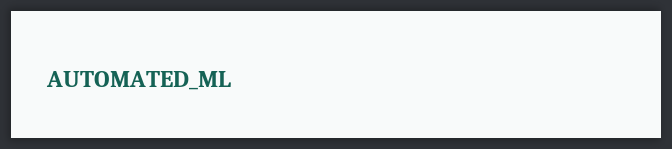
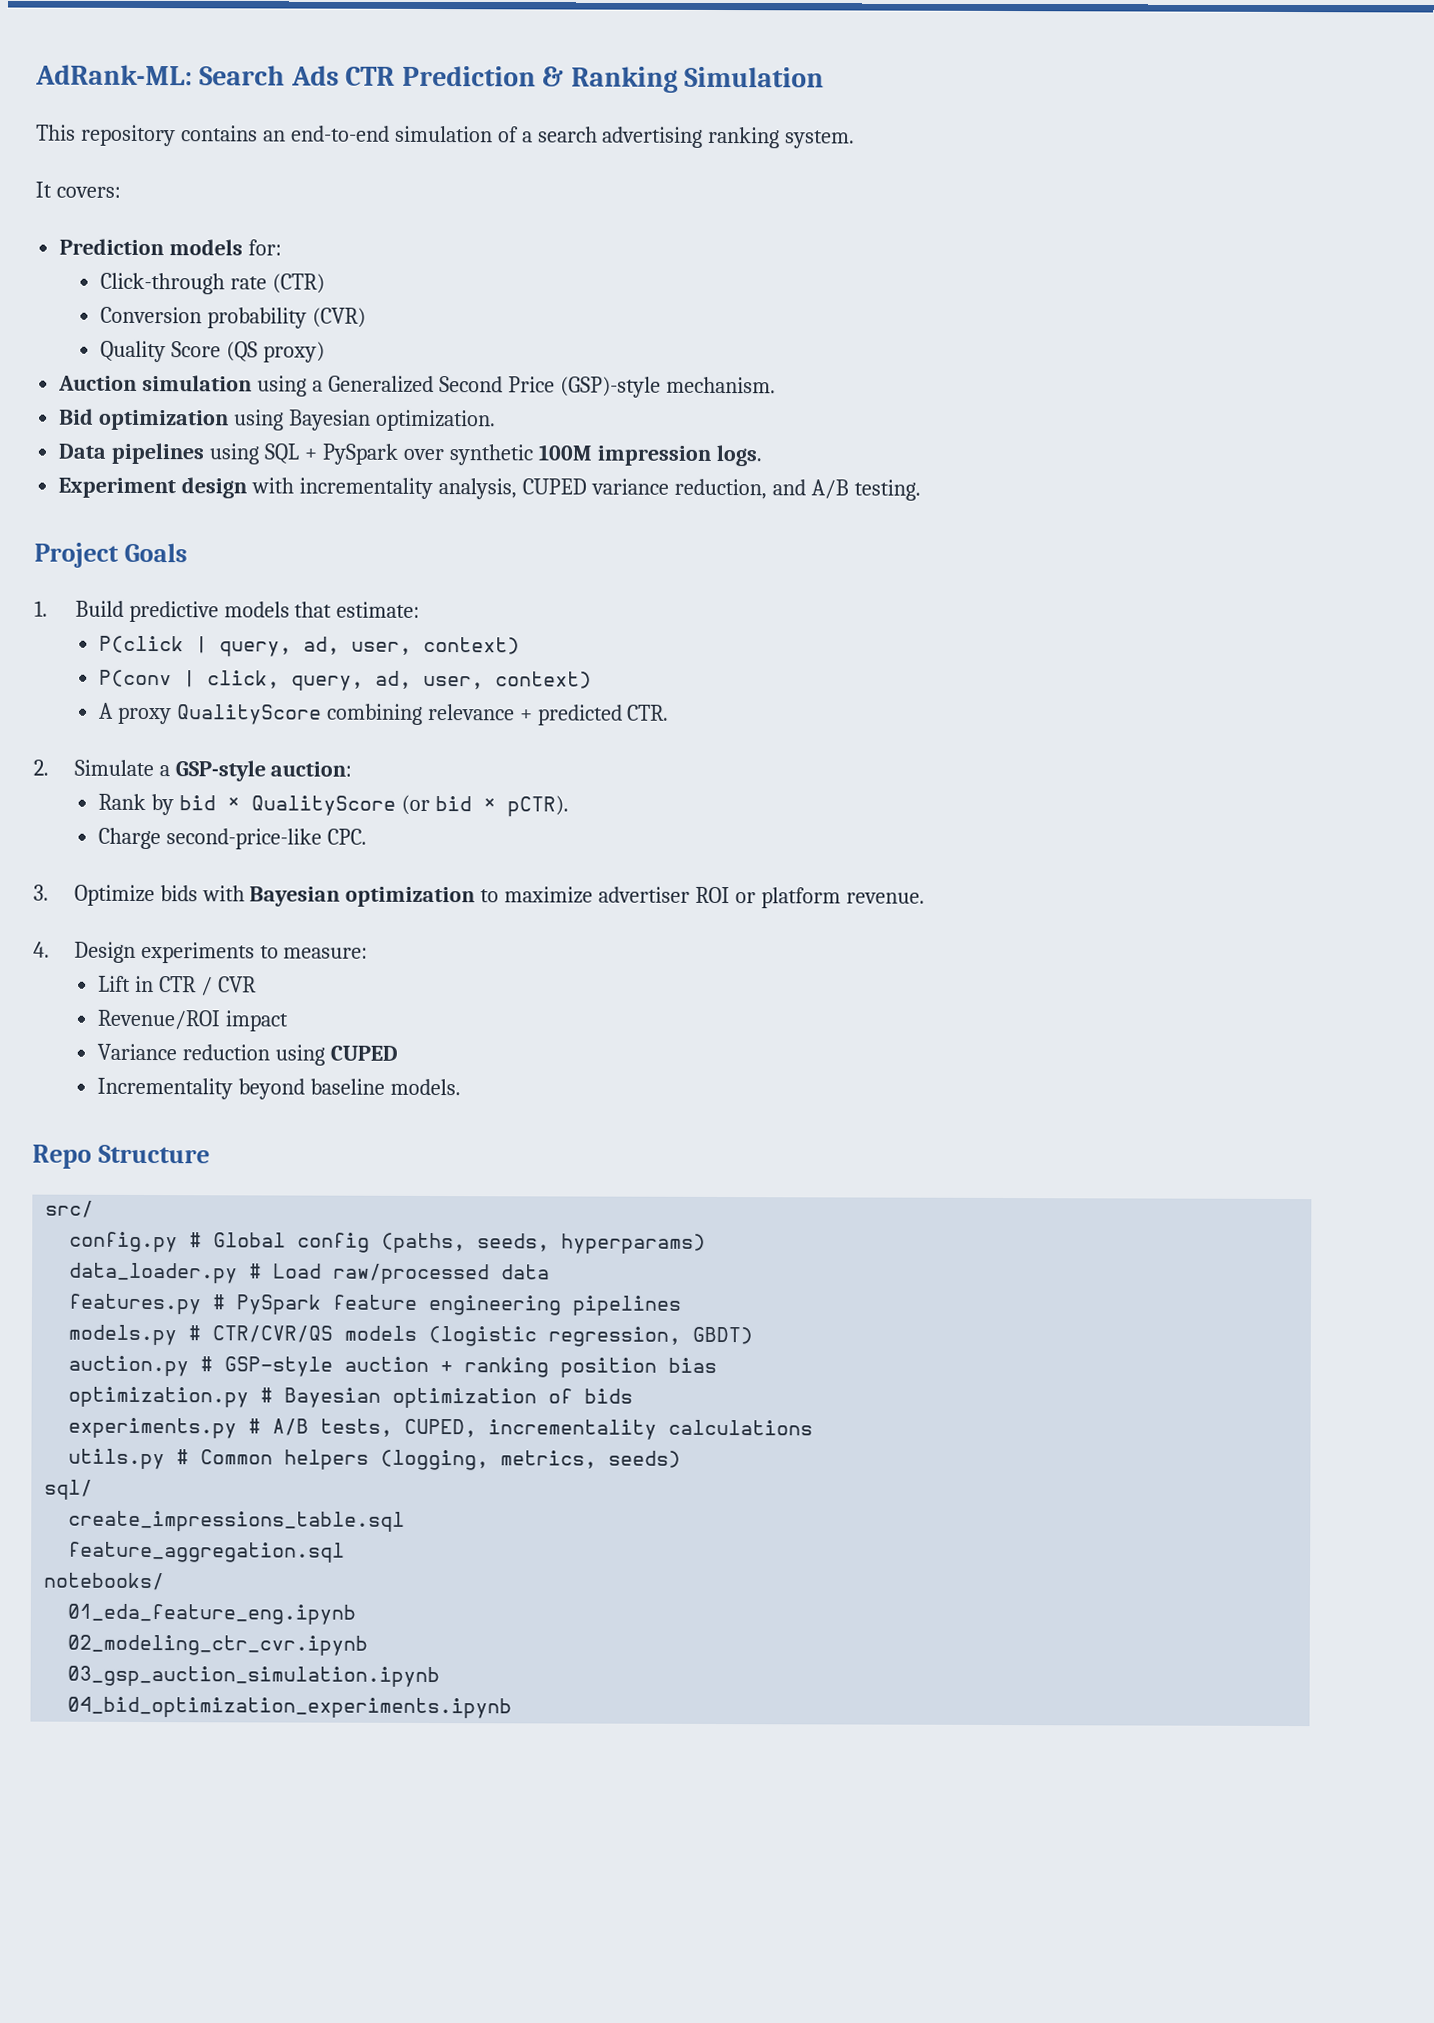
[46,71,231,90] AUTOMATED_ML -> [35,64,824,93] [36,124,856,149] [35,181,121,198] [59,238,283,256] [99,272,325,295] [99,306,366,329] [99,340,325,363] [58,374,776,398] [59,408,496,432] [58,442,762,467] [58,477,921,501] [34,542,188,568] [34,600,421,623] [98,635,520,657] [98,669,592,691] [98,702,670,726] [33,759,353,782] [97,793,569,817] [97,827,367,850] [33,884,926,909] [33,941,369,964] [97,975,257,996] [96,1009,289,1032] [96,1043,398,1066] [96,1077,461,1100] [32,1144,210,1169] [45,1200,95,1218] [69,1231,707,1254] [69,1262,551,1285] [68,1293,683,1316] [68,1324,754,1347] [68,1355,718,1378] [68,1386,634,1409] [68,1417,814,1440] [68,1448,682,1471] [44,1479,94,1500] [68,1510,406,1532] [68,1541,346,1563] [43,1572,166,1591] [67,1603,357,1625] [67,1634,369,1656] [67,1665,441,1688] [67,1696,513,1719] AdRank-ML: Search Ads CTR Prediction & Ranking Simulation // This repository contains an end-to-end simulation of a search advertising ranking system. // It covers: // Prediction models for: // Click-through rate (CTR) // Conversion probability (CVR) // Quality Score (QS proxy) // Auction simulation using a Generalized Second Price (GSP)-style mechanism. // Bid optimization using Bayesian optimization. // Data pipelines using SQL + PySpark over synthetic 100M impression logs. // Experiment design with incrementality analysis, CUPED variance reduction, and A/B testing. // Project Goals // 1. Build predictive models that estimate: // P(click | query, ad, user, context) // P(conv | click, query, ad, user, context) // A proxy QualityScore combining relevance + predicted CTR. // 2. Simulate a GSP-style auction: // Rank by bid × QualityScore (or bid × pCTR). // Charge second-price-like CPC. // 3. Optimize bids with Bayesian optimization to maximize advertiser ROI or platform revenue. // 4. Design experiments to measure: // Lift in CTR / CVR // Revenue/ROI impact // Variance reduction using CUPED // Incrementality beyond baseline models. // Repo Structure // src/ // config.py # Global config (paths, seeds, hyperparams) // data_loader.py # Load raw/processed data // features.py # PySpark feature engineering pipelines // models.py # CTR/CVR/QS models (logistic regression, GBDT) // auction.py # GSP-style auction + ranking position bias // optimization.py # Bayesian optimization of bids // experiments.py # A/B tests, CUPED, incrementality calculations // utils.py # Common helpers (logging, metrics, seeds) // sql/ // create_impressions_table.sql // feature_aggregation.sql // notebooks/ // 01_eda_feature_eng.ipynb // 02_modeling_ctr_cvr.ipynb // 03_gsp_auction_simulation.ipynb // 04_bid_optimization_experiments.ipynb

